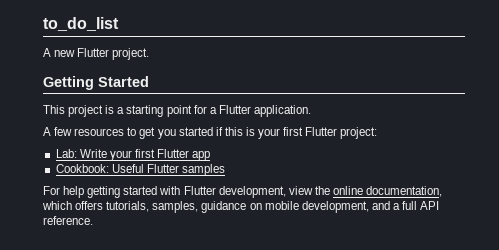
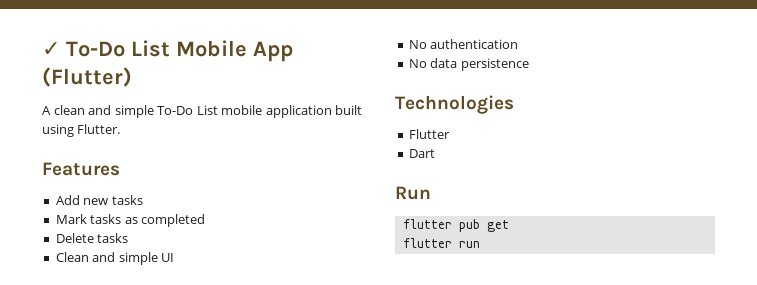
[43,17,119,31] [43,48,150,60] [43,76,149,90] [43,105,311,117] [43,127,378,139] [55,149,211,161] [55,164,225,176] [43,186,443,198] [42,201,440,213] [43,216,93,225] to_do_list // A new Flutter project. // Getting Started // This project is a starting point for a Flutter application. // A few resources to get you started if this is your first Flutter project: // Lab: Write your first Flutter app // Cookbook: Useful Flutter samples // For help getting started with Flutter development, view the online documentation, which offers tutorials, samples, guidance on mobile development, and a full API reference. -> [42,40,293,62] [42,67,132,87] [42,105,362,118] [42,124,121,137] [42,162,120,176] [55,195,143,205] [55,214,205,227] [55,233,129,243] [55,252,174,265] [408,39,519,49] [408,58,529,71] [395,95,514,114] [408,129,450,139] [408,149,435,158] [395,186,431,200] [402,219,509,232] [402,238,480,248] ✓ To-Do List Mobile App (Flutter) // A clean and simple To-Do List mobile application built using Flutter. // Features // Add new tasks // Mark tasks as completed // Delete tasks // Clean and simple UI // No authentication // No data persistence // Technologies // Flutter // Dart // Run // flutter pub get // flutter run

